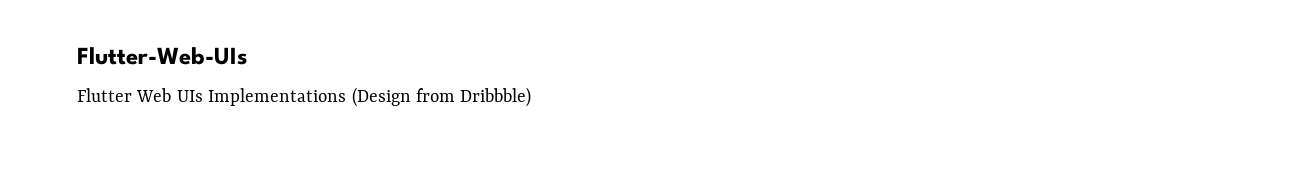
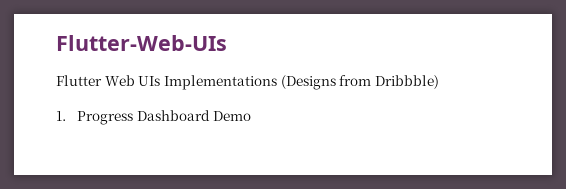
[351,87,411,107] (Design -> [280,75,336,90] (Designs
(532, 97) none -> [56,110,251,125] // 1. Progress Dashboard Demo

